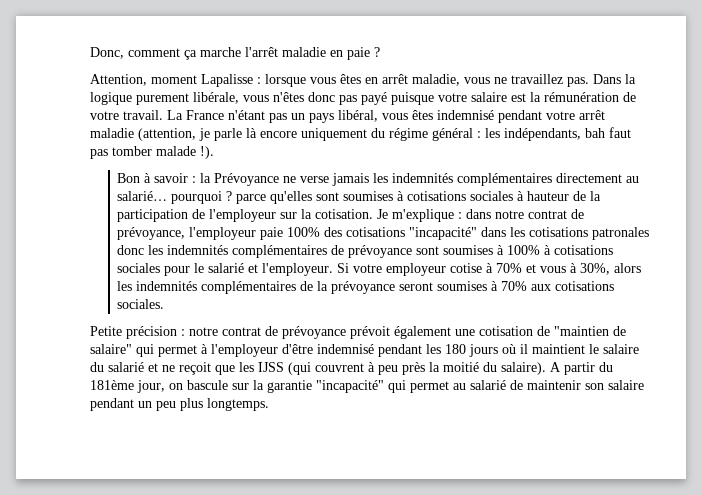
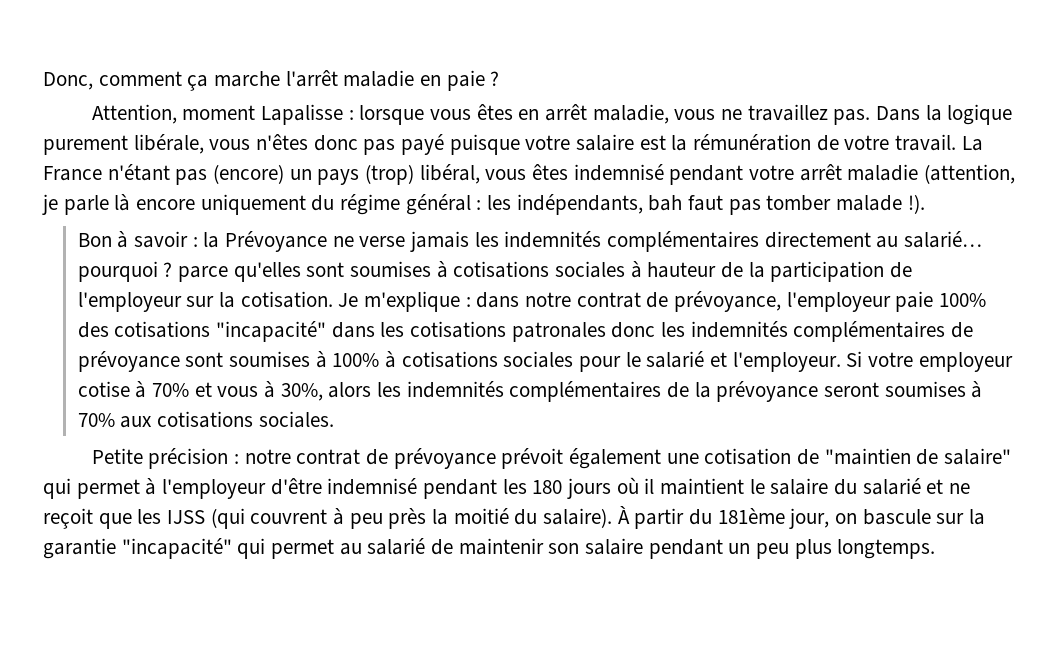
(287, 118) none -> [213,164,285,184] (encore)
(334, 118) none -> [365,164,415,185] (trop)
[550,362,561,372] A -> [617,506,630,524] À

